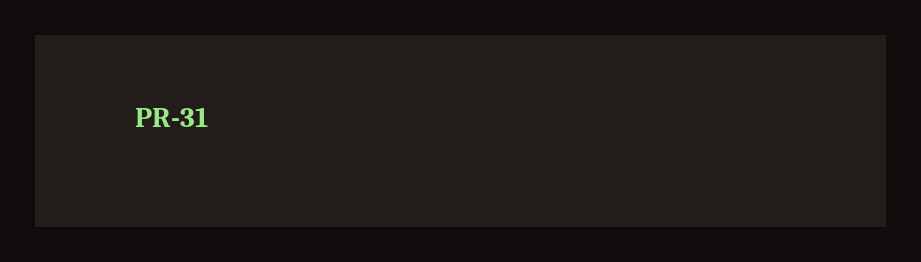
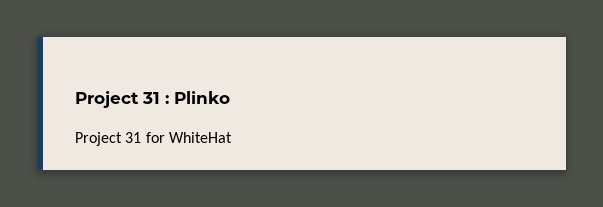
[135,107,208,127] PR-31 -> [75,91,230,108] [75,132,232,146] Project 31 : Plinko // Project 31 for WhiteHat

